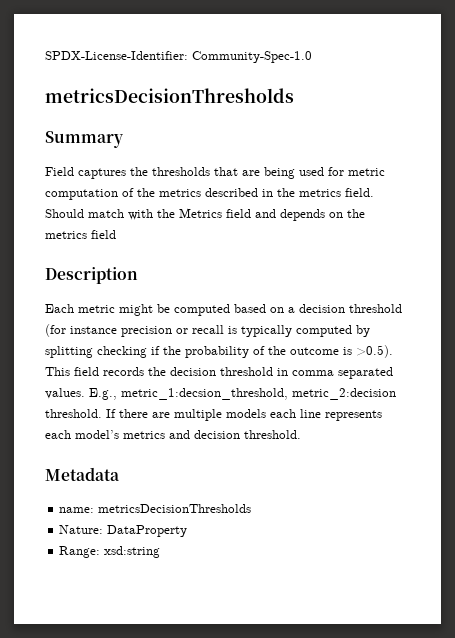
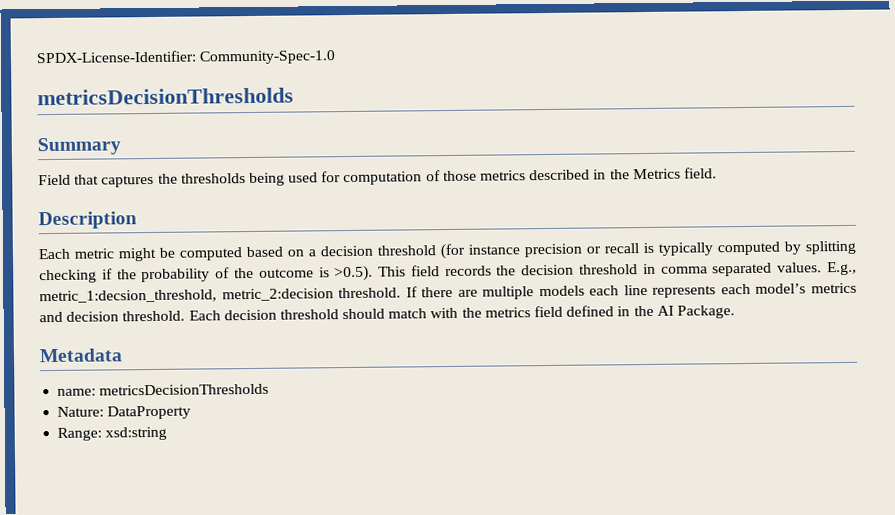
(74, 171) none -> [74,174,100,185] that
[214,167,260,176] that are -> (246, 178) none
[348,168,385,176] metric -> (342, 177) none
[137,188,155,197] the -> [442,170,477,182] those
[299,189,341,197] metrics -> [632,168,681,180] Metrics
[45,208,365,221] [45,230,116,239] Should match with the Metrics field and depends on the metrics field -> (717, 173) none
(301, 434) none -> [188,305,735,321] Each decision threshold should match with the metrics field defined in the AI Package.

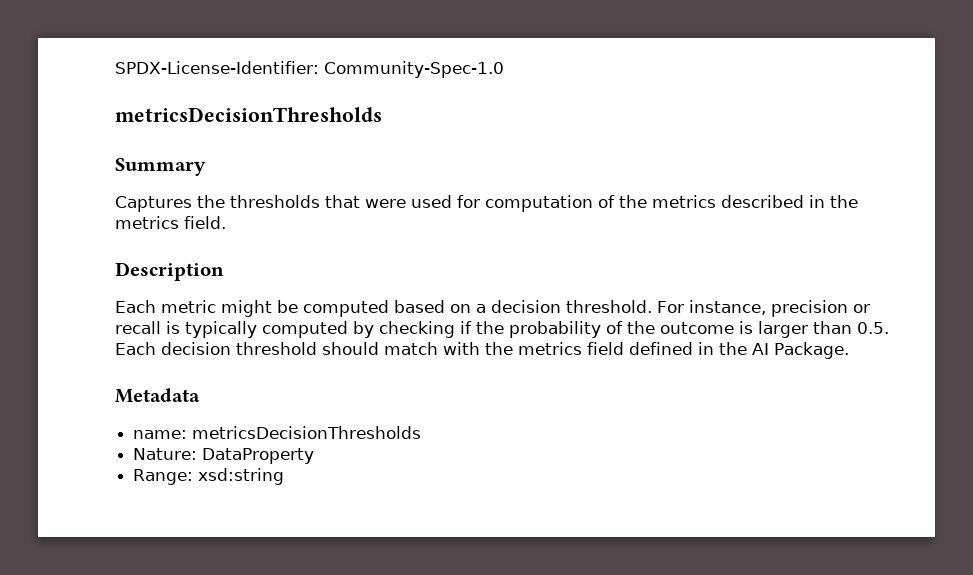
[38,172,285,188] Field that captures the thresholds being -> [115,195,406,212] Captures the thresholds that were
[442,170,477,182] those -> [619,195,647,208] the
[632,168,681,180] Metrics -> [115,216,179,229] metrics
[377,243,520,260] threshold (for instance -> [566,300,766,315] threshold. For instance,
[805,240,856,255] splitting -> (374, 329) none
[334,261,857,282] [39,282,858,304] [39,310,186,323] >0.5). This field records the decision threshold in comma separated values. E.g., metric_1:decsion_threshold, metric_2:decision threshold. If there are multiple models each line represents each model’s metrics and decision threshold. -> [758,321,889,338] larger than 0.5.

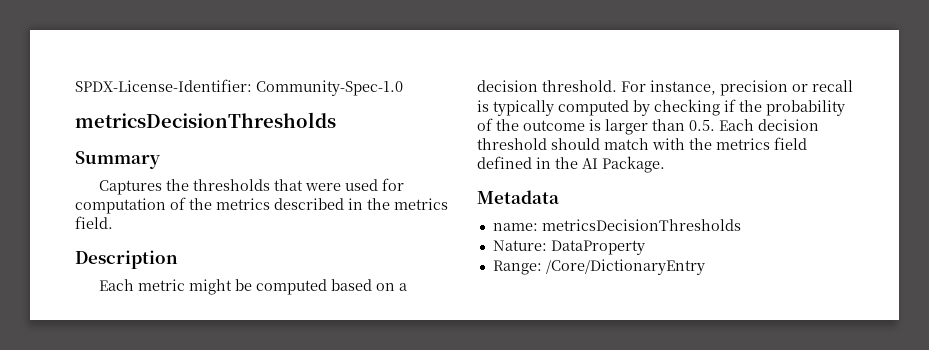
[198,468,285,485] xsd:string -> [545,259,705,275] /Core/DictionaryEntry

